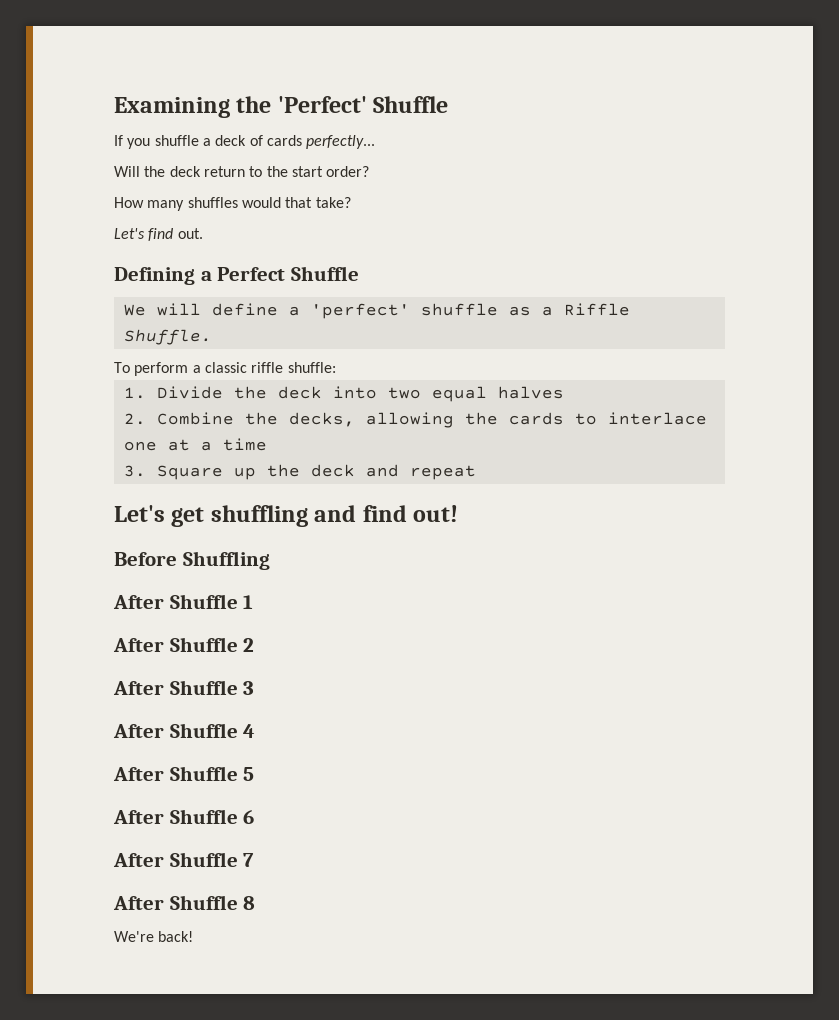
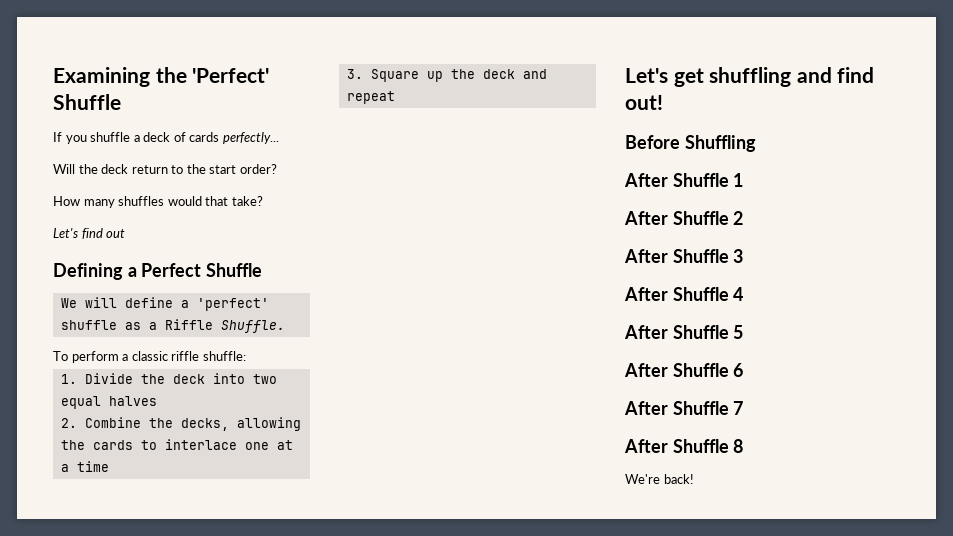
[177,228,203,239] out. -> [106,229,126,238] out

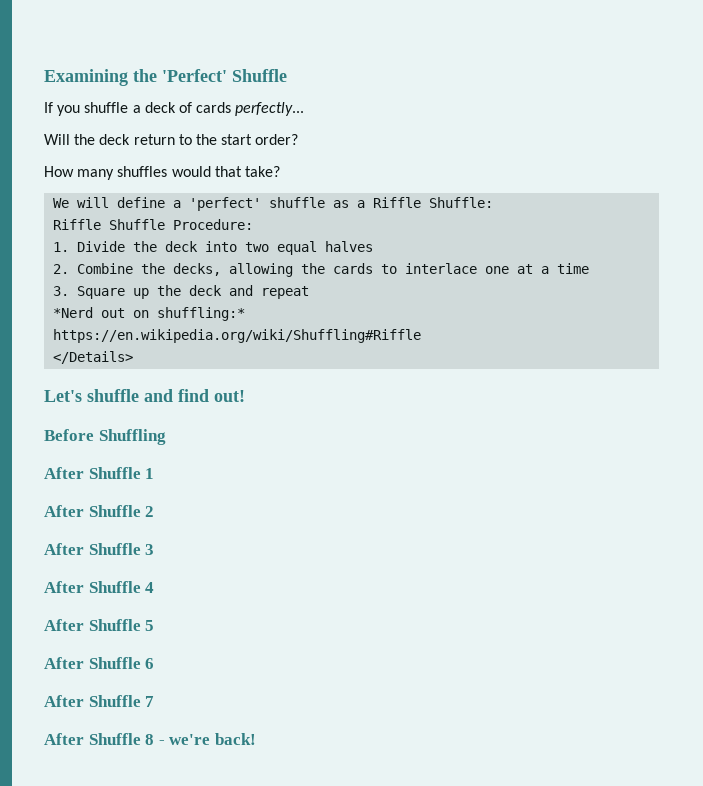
[53,228,126,239] [53,263,263,280] // Let's find out // Defining a Perfect Shuffle -> (280, 171) none
[220,320,285,333] [53,351,246,363] Shuffle. // To perform a classic riffle shuffle: -> [429,197,494,208] [53,219,254,230] Shuffle: // Riffle Shuffle Procedure:
[625,67,792,87] // Let's get shuffling -> [53,307,246,321] [53,329,422,343] [53,351,134,364] [44,389,139,402] // *Nerd out on shuffling:* // https://en.wikipedia.org/wiki/Shuffling#Riffle // </Details> // Let's shuffle
[625,474,660,484] // We're -> [158,734,211,745] - we're

